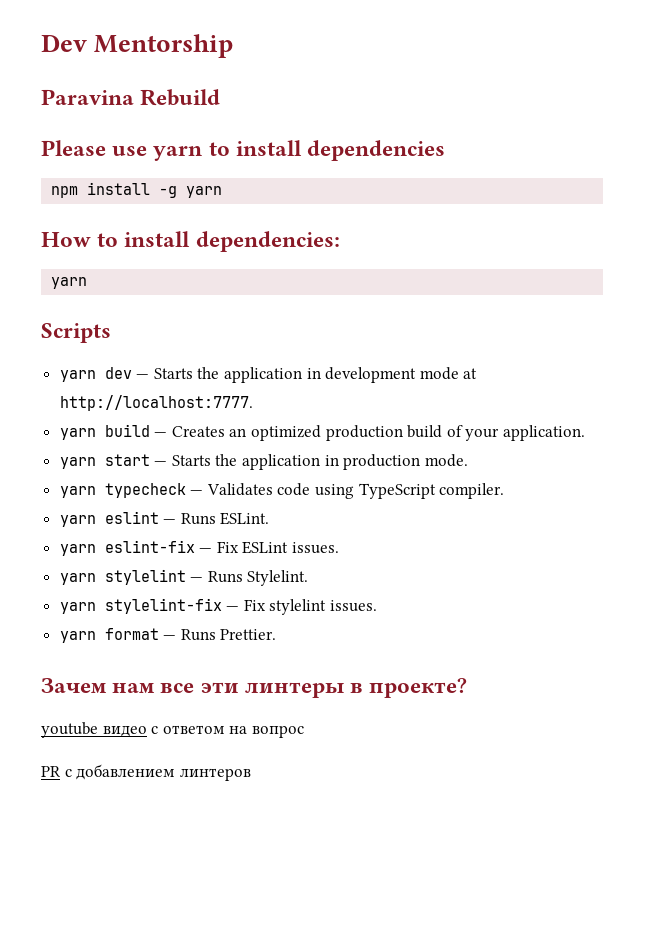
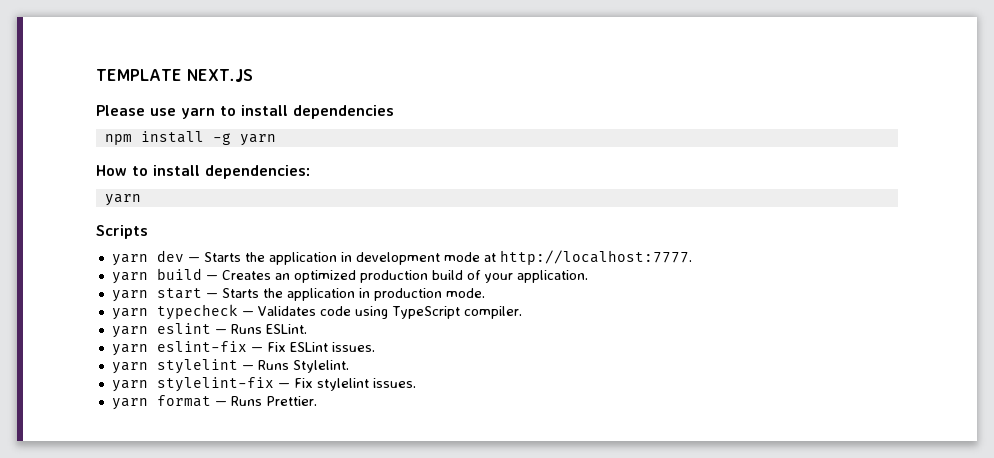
[41,34,234,58] [41,89,221,106] Dev Mentorship // Paravina Rebuild -> [96,69,253,82] TEMPLATE NEXT.JS
[41,678,468,698] [41,722,304,738] [41,764,251,781] // Зачем нам все эти линтеры в проекте? // youtube видео с ответом на вопрос // PR с добавлением линтеров -> (317, 401) none

